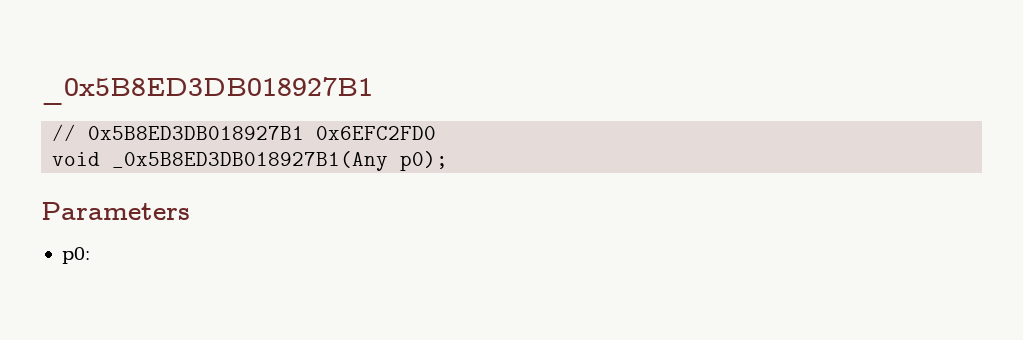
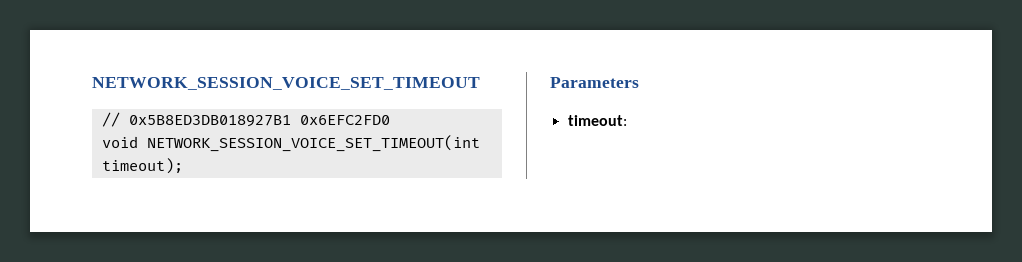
[41,77,373,105] _0x5B8ED3DB018927B1 -> [92,77,480,90] NETWORK_SESSION_VOICE_SET_TIMEOUT
[112,151,449,171] _0x5B8ED3DB018927B1(Any p0); -> [146,135,480,152] [101,158,183,174] NETWORK_SESSION_VOICE_SET_TIMEOUT(int timeout);
[61,247,90,264] p0: -> [567,115,627,126] timeout:

